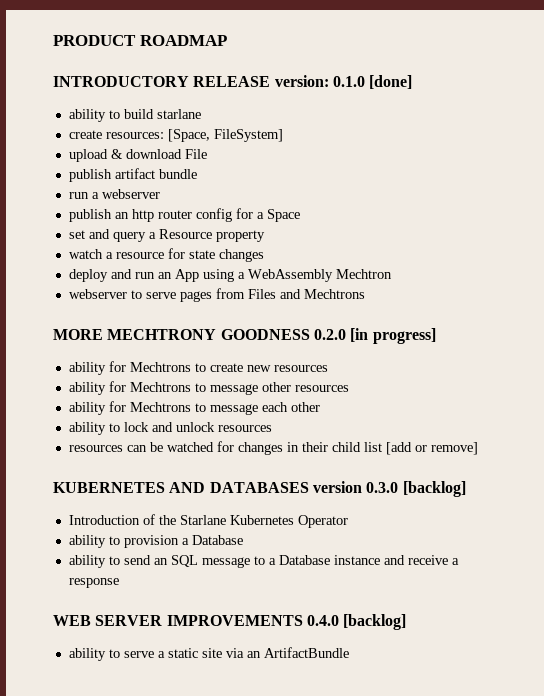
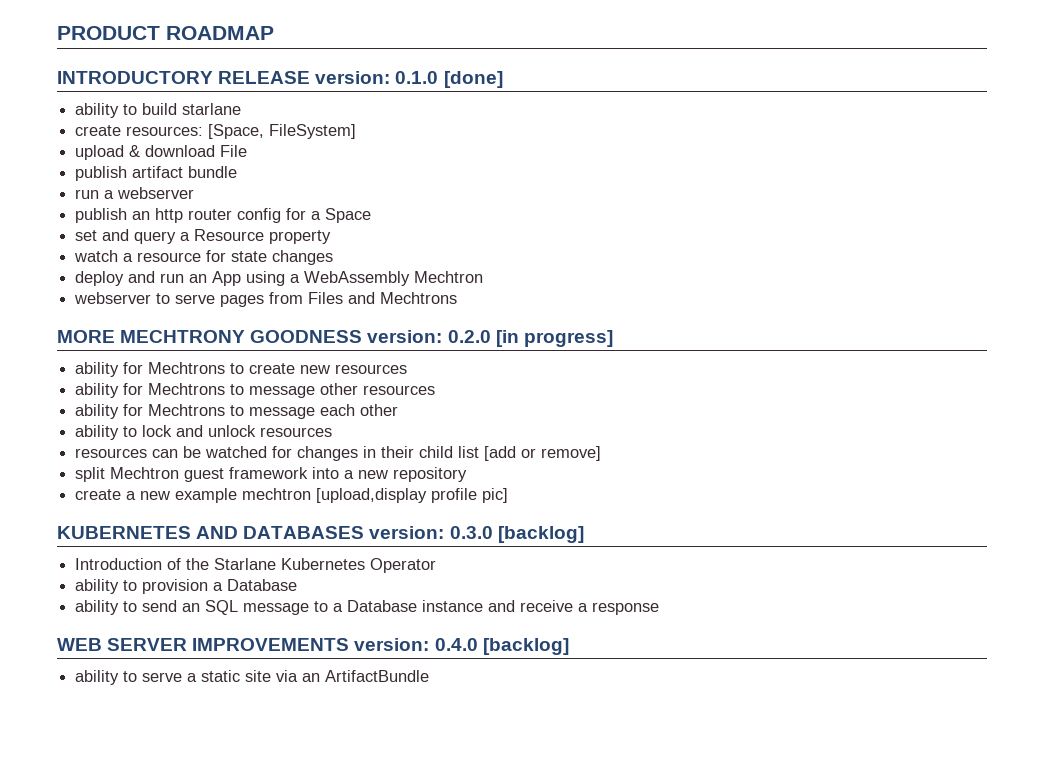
(310, 334) none -> [367,330,443,343] version:
(478, 448) none -> [75,467,468,482] [75,488,509,503] // split Mechtron guest framework into a new repository // create a new example mechtron [upload,display profile pic]
[312,481,362,493] version -> [369,526,445,539] version:
(303, 620) none -> [354,638,430,651] version:

